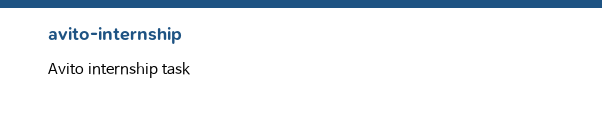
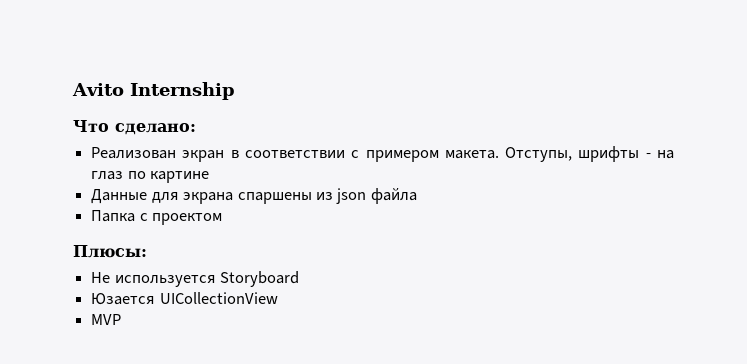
[48,27,182,44] [48,62,191,78] avito-internship // Avito internship task -> [72,82,235,100] [73,120,196,135] [91,146,674,162] [91,171,210,183] [91,188,417,204] [91,210,223,225] [73,245,147,258] [91,271,300,287] [91,292,278,305] [91,314,122,325] Avito Internship // Что сделано: // Реализован экран в соответствии с примером макета. Отступы, шрифты - на глаз по картине // Данные для экрана спаршены из json файла // Папка с проектом // Плюсы: // Не используется Storyboard // Юзается UICollectionView // MVP

